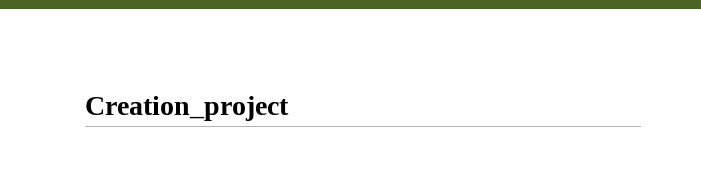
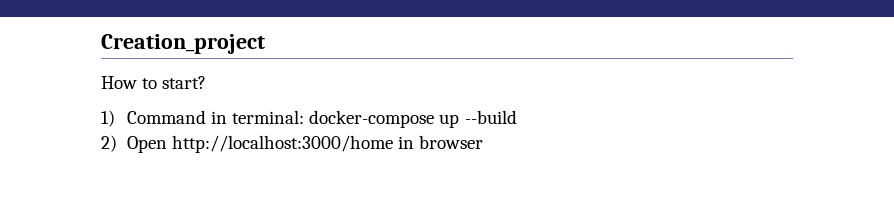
(289, 108) none -> [101,76,207,89] [101,110,517,128] [101,135,484,153] // How to start? // 1) Command in terminal: docker-compose up --build // 2) Open http://localhost:3000/home in browser

